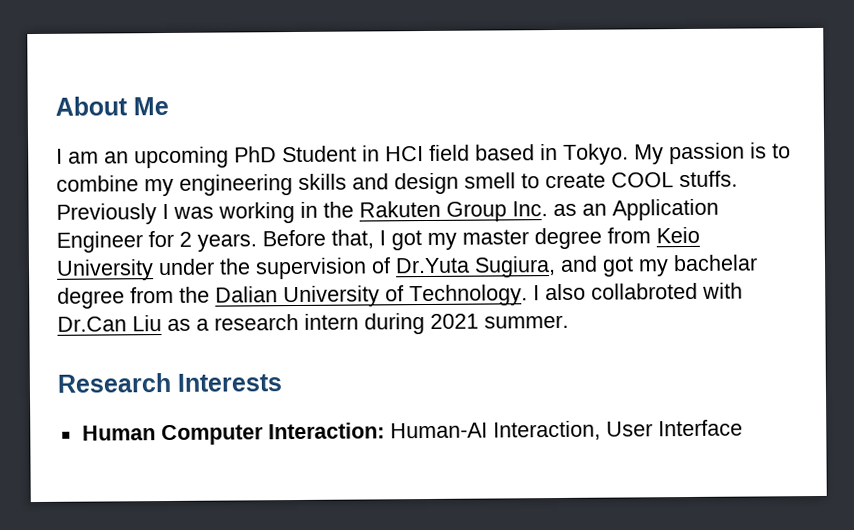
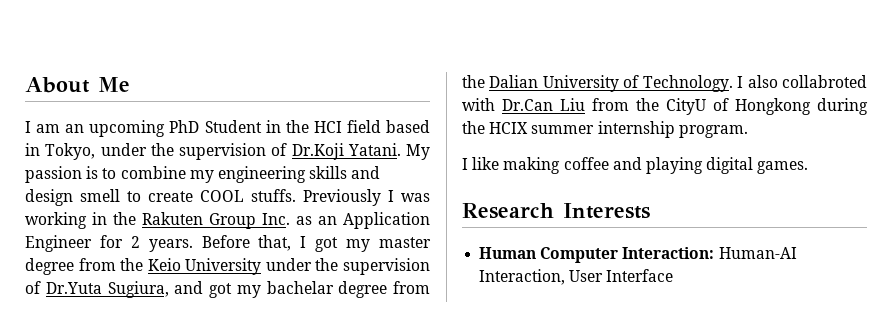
(380, 153) none -> [285,120,309,133] the
[563,143,629,165] Tokyo. -> [45,143,401,160] Tokyo, under the supervision of Dr.Koji Yatani.
(651, 235) none -> [120,258,144,271] the
[167,313,569,335] as a research intern during 2021 summer. -> [592,98,868,115] [462,121,748,138] [462,157,809,174] from the CityU of Hongkong during the HCIX summer internship program. // I like making coffee and playing digital games.

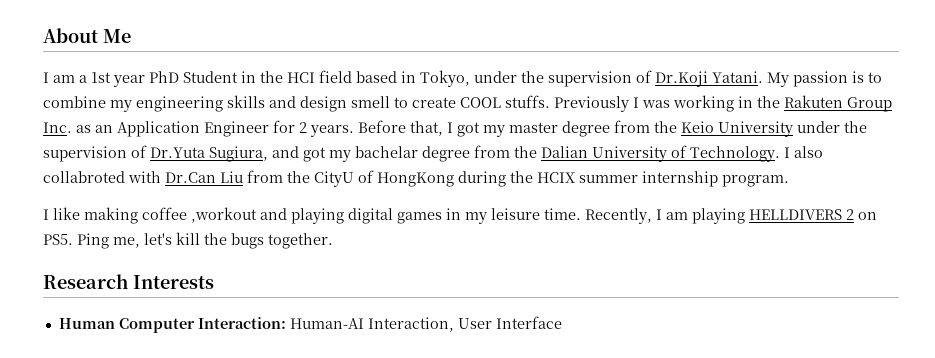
[65,120,166,137] an upcoming -> [79,72,145,87] a 1st year
[735,98,811,115] Hongkong -> [377,172,454,187] HongKong
(609, 163) none -> [191,207,257,223] ,workout
[757,161,809,174] games. -> [397,208,877,224] [43,232,333,249] games in my leisure time. Recently, I am playing HELLDIVERS 2 on PS5. Ping me, let's kill the bugs together.

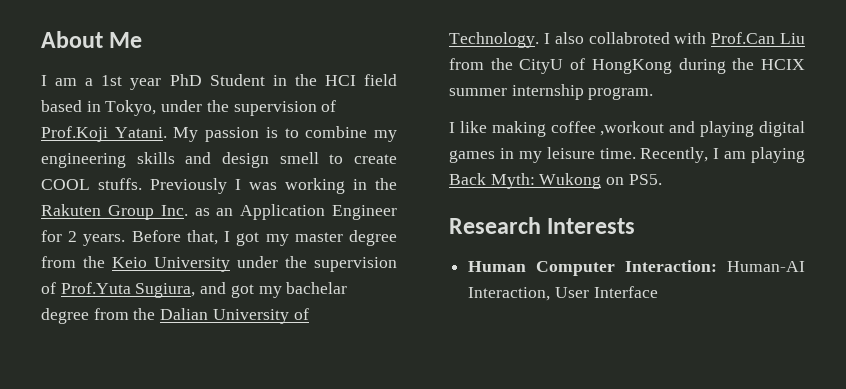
[655,71,708,87] Dr.Koji -> [41,126,108,142] Prof.Koji
[150,147,205,158] Dr.Yuta -> [60,282,131,294] Prof.Yuta
[165,172,216,183] Dr.Can -> [711,32,776,44] Prof.Can
[749,209,854,220] HELLDIVERS 2 -> [449,173,602,189] Back Myth: Wukong
[77,232,333,249] Ping me, let's kill the bugs together. -> (662, 179) none

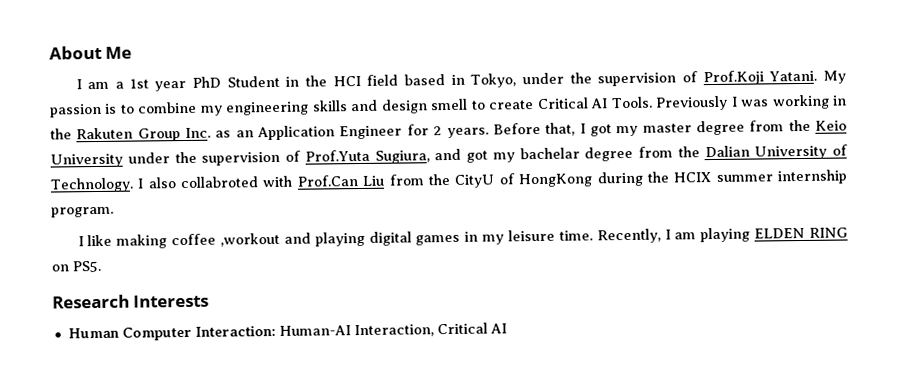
[41,178,142,190] COOL stuffs. -> [536,96,653,109] Critical AI Tools.
[449,173,602,189] Back Myth: Wukong -> [754,227,848,239] ELDEN RING
[554,286,658,298] User Interface -> [436,322,507,335] Critical AI

